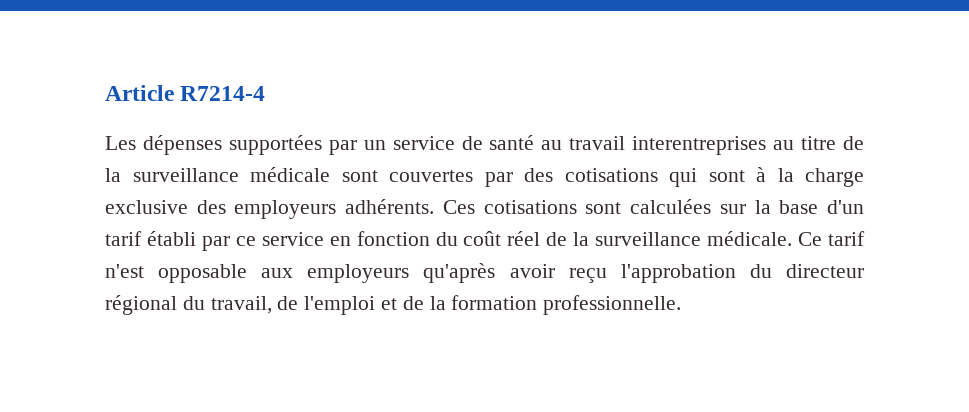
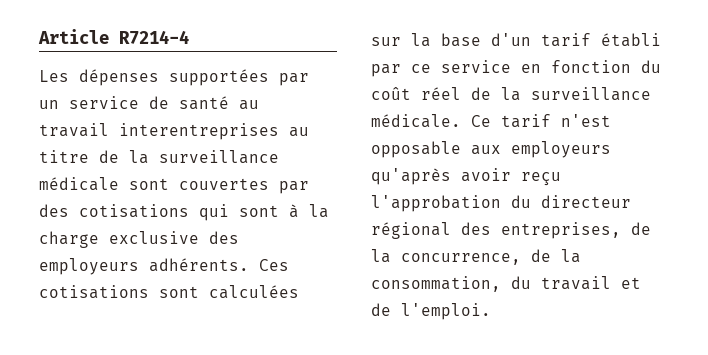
[182,295,682,315] du travail, de l'emploi et de la formation professionnelle. -> [461,222,651,239] [371,249,581,265] [371,276,641,292] [371,303,491,320] des entreprises, de la concurrence, de la consommation, du travail et de l'emploi.

